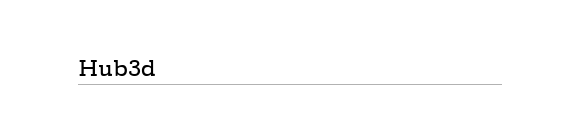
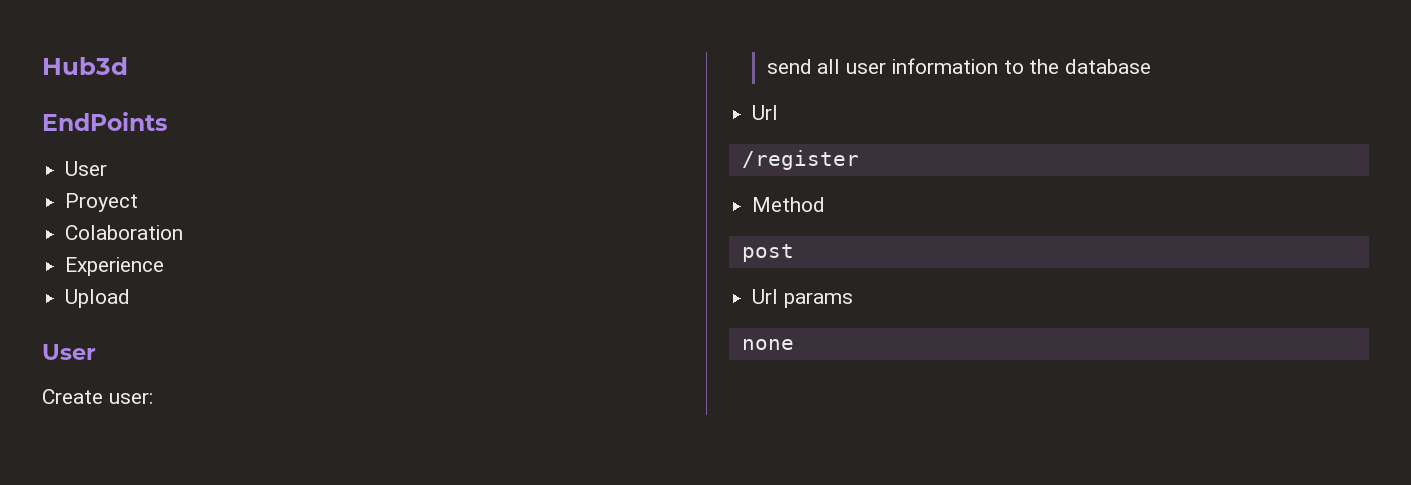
(156, 68) none -> [42,112,167,131] [65,161,108,176] [65,193,139,212] [65,225,184,240] [65,257,165,276] [65,289,131,308] [42,344,96,360] [42,389,153,404] [766,58,1151,74] [752,105,779,120] [741,150,859,170] [752,197,826,212] [741,244,794,262] [752,289,853,308] [741,339,794,350] // EndPoints // User // Proyect // Colaboration // Experience // Upload // User // Create user: // send all user information to the database // Url // /register // Method // post // Url params // none

